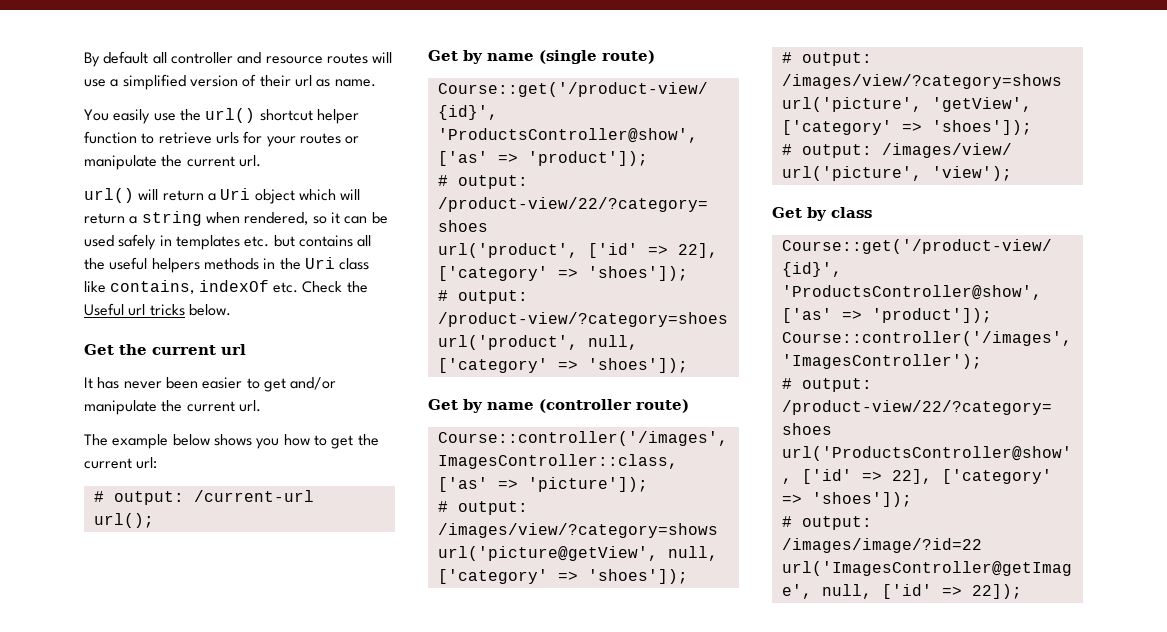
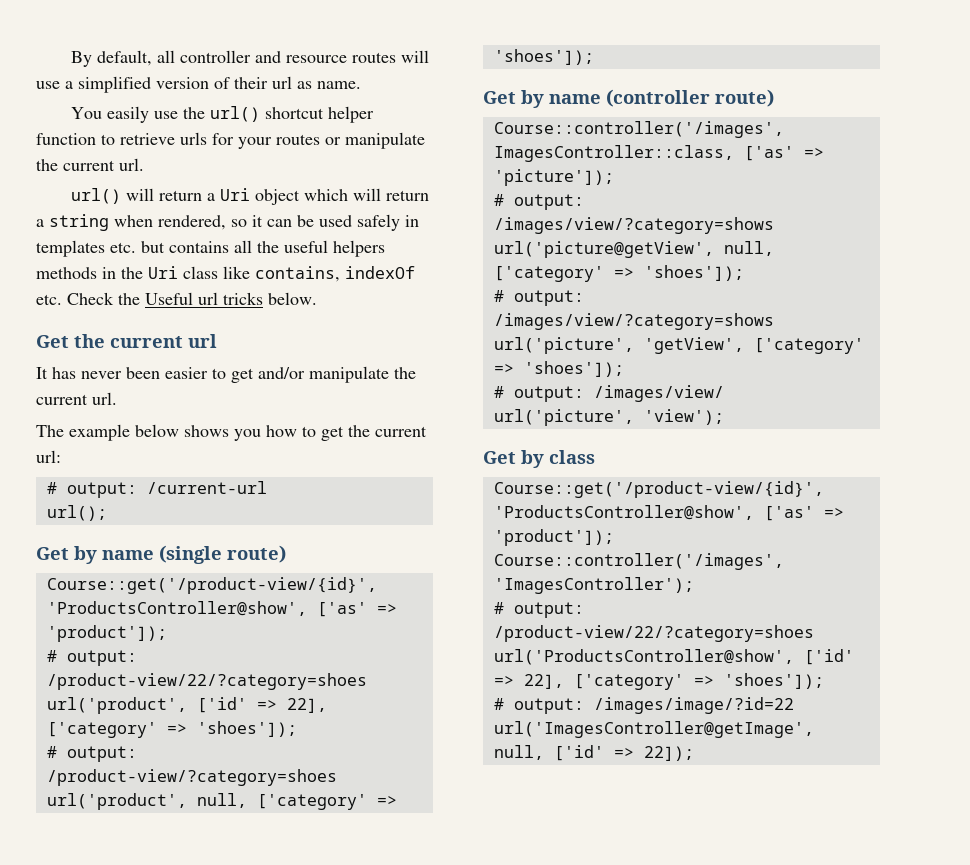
[103,51,149,64] default -> [96,50,152,66] default,

